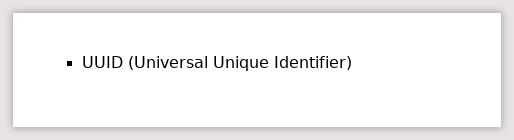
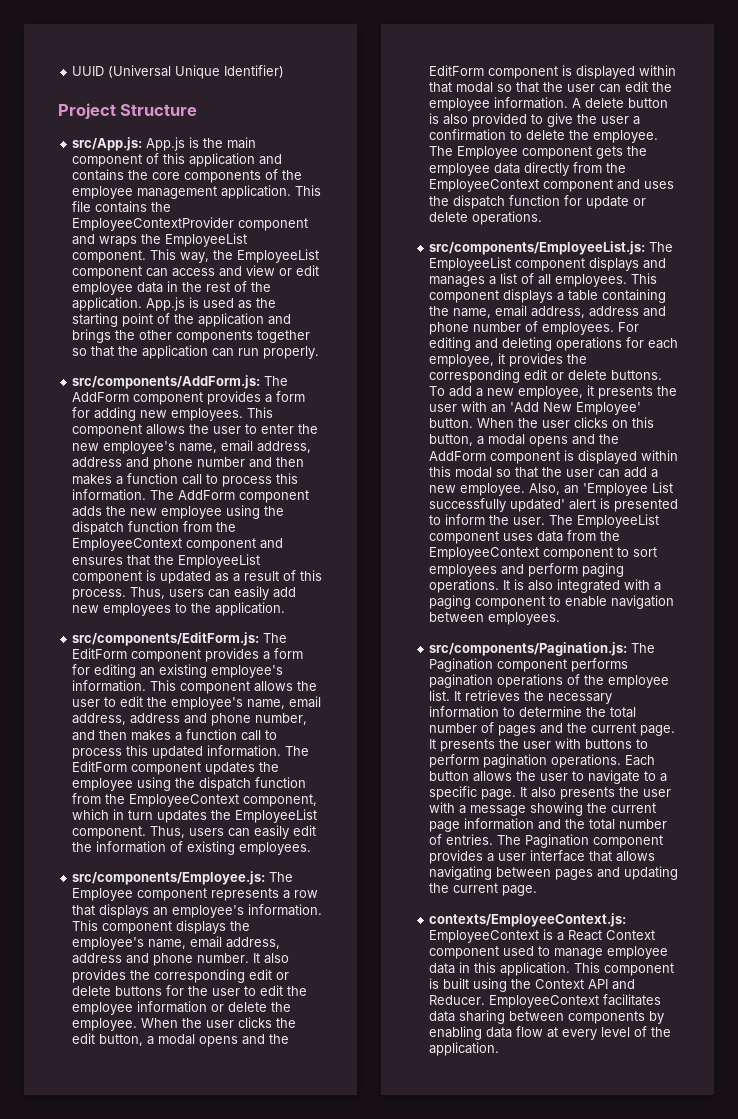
(352, 63) none -> [58,103,198,119] [72,137,257,151] [72,153,283,167] [72,169,303,183] [72,185,322,199] [72,201,172,213] [72,217,309,231] [72,233,248,247] [72,249,320,263] [72,265,320,279] [72,281,272,295] [72,297,277,311] [72,313,292,327] [72,329,311,343] [72,345,320,359] [72,375,289,389] [72,391,306,405] [72,407,274,421] [72,424,319,437] [72,440,312,454] [72,457,305,470] [72,473,299,487] [72,489,310,503] [72,505,285,519] [72,521,237,535] [72,538,284,551] [72,554,261,568] [72,570,323,584] [72,586,297,600] [72,602,286,616] [72,632,288,646] [72,648,304,662] [72,664,284,678] [72,680,318,694] [72,696,322,710] [72,713,308,726] [72,729,278,741] [72,745,310,759] [72,761,280,775] [72,777,307,791] [72,793,318,807] [72,809,318,823] [72,825,317,839] [72,841,312,855] [72,871,294,885] [72,888,319,901] [72,904,323,918] [72,920,251,934] [72,936,281,950] [72,953,290,966] [72,969,290,983] [72,985,308,996] [72,1001,292,1015] [72,1017,297,1031] [72,1033,290,1047] [429,65,677,79] [429,81,673,93] [429,97,669,111] [429,113,641,127] [429,129,659,143] [429,146,648,159] [429,162,627,176] [429,179,675,192] [429,195,647,209] [429,211,543,225] [429,241,674,255] [429,257,667,271] [429,273,658,287] [429,289,667,303] [429,305,667,318] [429,321,640,335] [429,337,679,351] [429,353,588,367] [429,369,663,383] [429,385,678,399] [429,401,642,415] [429,417,655,428] [429,434,620,447] [429,450,679,464] [429,466,659,478] [429,482,674,496] [429,498,679,512] [429,514,660,528] [429,530,621,544] [429,547,658,560] [429,563,625,577] [429,579,662,593] [429,595,675,609] [429,612,561,625] [429,642,656,656] [429,658,629,672] [429,674,670,688] [429,690,613,704] [429,706,637,718] [429,722,676,736] [429,738,649,752] [429,754,656,768] [429,770,668,784] [429,786,672,800] [429,802,657,816] [429,818,668,832] [429,834,664,848] [429,850,656,864] [429,866,679,880] [429,883,538,896] [429,913,627,927] [429,929,656,943] [429,946,669,959] [429,962,675,976] [429,978,636,992] [429,994,662,1008] [429,1010,665,1024] [429,1026,672,1040] [429,1042,500,1056] // Project Structure // src/App.js: App.js is the main component of this application and contains the core components of the employee management application. This file contains the EmployeeContextProvider component and wraps the EmployeeList component. This way, the EmployeeList component can access and view or edit employee data in the rest of the application. App.js is used as the starting point of the application and brings the other components together so that the application can run properly. // src/components/AddForm.js: The AddForm component provides a form for adding new employees. This component allows the user to enter the new employee's name, email address, address and phone number and then makes a function call to process this information. The AddForm component adds the new employee using the dispatch function from the EmployeeContext component and ensures that the EmployeeList component is updated as a result of this process. Thus, users can easily add new employees to the application. // src/components/EditForm.js: The EditForm component provides a form for editing an existing employee's information. This component allows the user to edit the employee's name, email address, address and phone number, and then makes a function call to process this updated information. The EditForm component updates the employee using the dispatch function from the EmployeeContext component, which in turn updates the EmployeeList component. Thus, users can easily edit the information of existing employees. // src/components/Employee.js: The Employee component represents a row that displays an employee's information. This component displays the employee's name, email address, address and phone number. It also provides the corresponding edit or delete buttons for the user to edit the employee information or delete the employee. When the user clicks the edit button, a modal opens and the EditForm component is displayed within that modal so that the user can edit the employee information. A delete button is also provided to give the user a confirmation to delete the employee. The Employee component gets the employee data directly from the EmployeeContext component and uses the dispatch function for update or delete operations. // src/components/EmployeeList.js: The EmployeeList component displays and manages a list of all employees. This component displays a table containing the name, email address, address and phone number of employees. For editing and deleting operations for each employee, it provides the corresponding edit or delete buttons. To add a new employee, it presents the user with an 'Add New Employee' button. When the user clicks on this button, a modal opens and the AddForm component is displayed within this modal so that the user can add a new employee. Also, an 'Employee List successfully updated' alert is presented to inform the user. The EmployeeList component uses data from the EmployeeContext component to sort employees and perform paging operations. It is also integrated with a paging component to enable navigation between employees. // src/components/Pagination.js: The Pagination component performs pagination operations of the employee list. It retrieves the necessary information to determine the total number of pages and the current page. It presents the user with buttons to perform pagination operations. Each button allows the user to navigate to a specific page. It also presents the user with a message showing the current page information and the total number of entries. The Pagination component provides a user interface that allows navigating between pages and updating the current page. // contexts/EmployeeContext.js: EmployeeContext is a React Context component used to manage employee data in this application. This component is built using the Context API and Reducer. EmployeeContext facilitates data sharing between components by enabling data flow at every level of the application.

